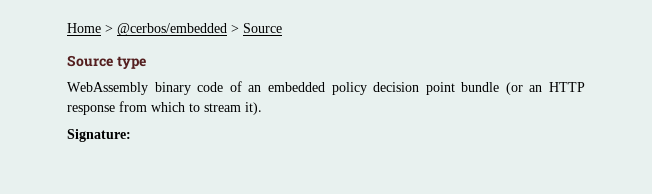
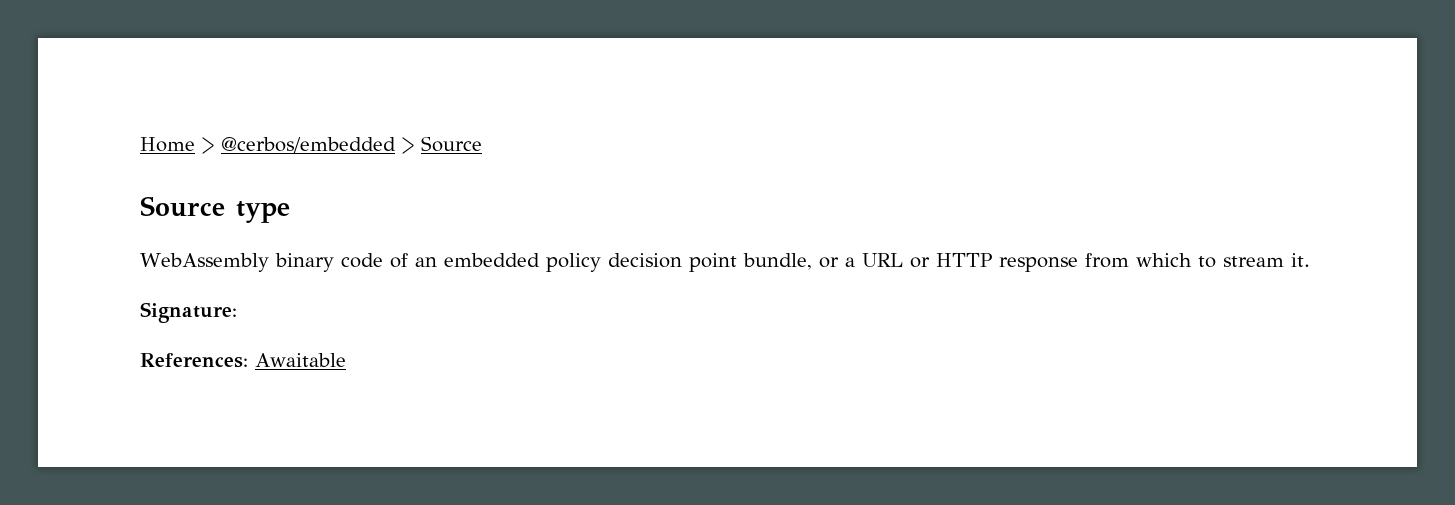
[461,82,543,95] bundle (or an -> [742,253,930,270] bundle, or a URL or
[245,102,262,115] it). -> [1290,253,1310,267] it.
(131, 135) none -> [140,353,346,368] // References: Awaitable

